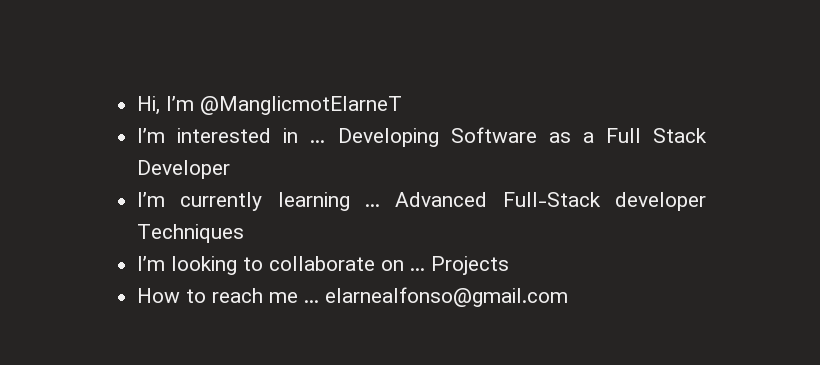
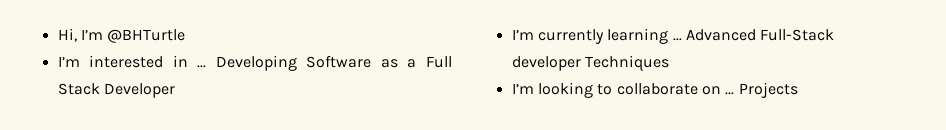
[200,96,403,115] @ManglicmotElarneT -> [107,29,186,43] @BHTurtle
[137,287,569,307] // How to reach me ... elarnealfonso@gmail.com -> (798, 90) none

